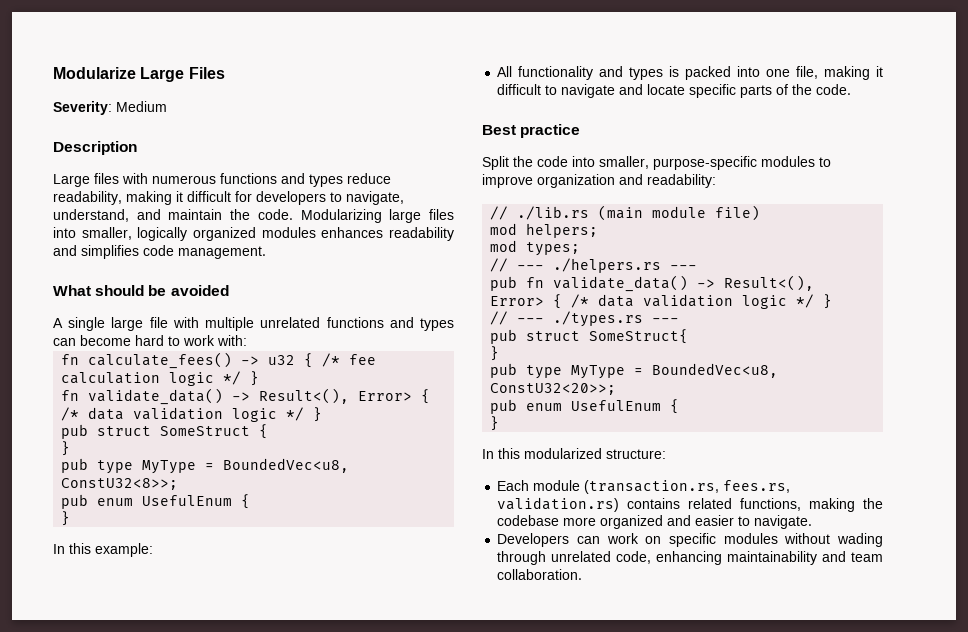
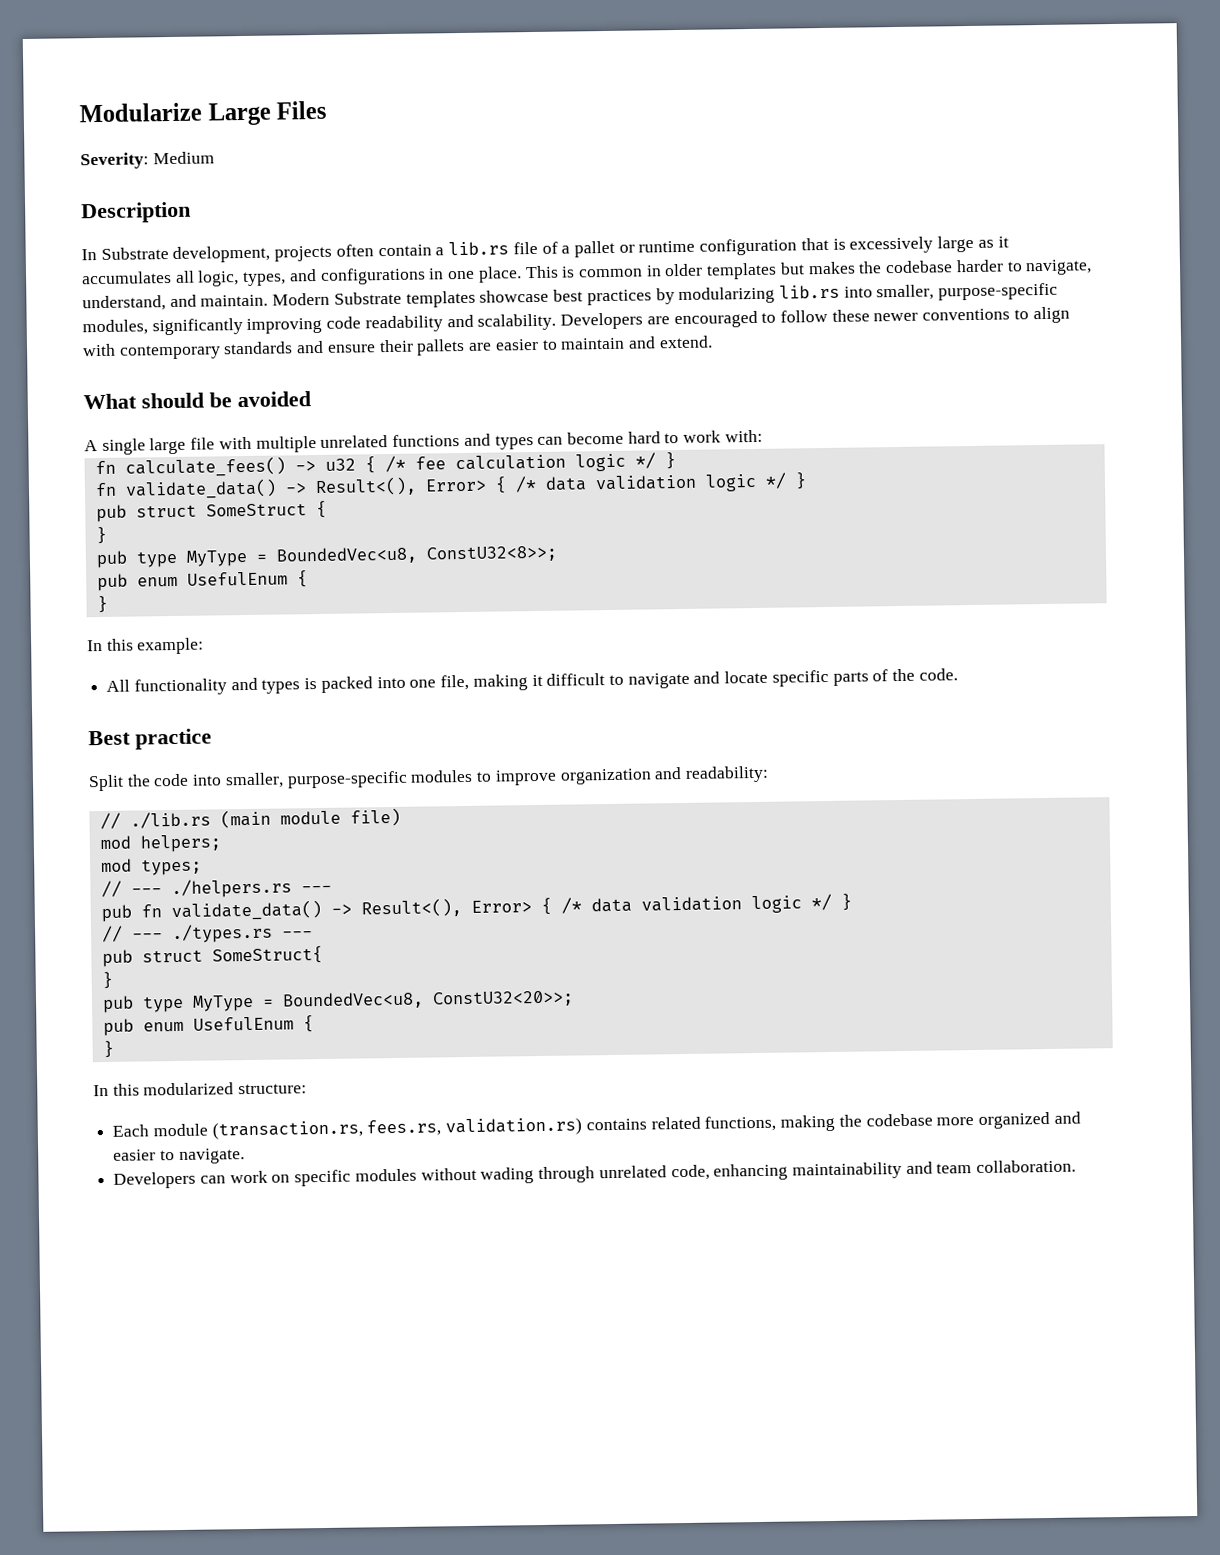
[53,173,391,187] [53,191,404,205] [53,209,454,223] [53,227,454,241] [53,245,266,259] Large files with numerous functions and types reduce readability, making it difficult for developers to navigate, understand, and maintain the code. Modularizing large files into smaller, logically organized modules enhances readability and simplifies code management. -> [81,235,1009,263] [81,259,1093,287] [82,282,1059,312] [82,306,1070,336] [82,335,713,360] In Substrate development, projects often contain a lib.rs file of a pallet or runtime configuration that is excessively large as it accumulates all logic, types, and configurations in one place. This is common in older templates but makes the codebase harder to navigate, understand, and maintain. Modern Substrate templates showcase best practices by modularizing lib.rs into smaller, purpose-specific modules, significantly improving code readability and scalability. Developers are encouraged to follow these newer conventions to align with contemporary standards and ensure their pallets are easier to maintain and extend.

